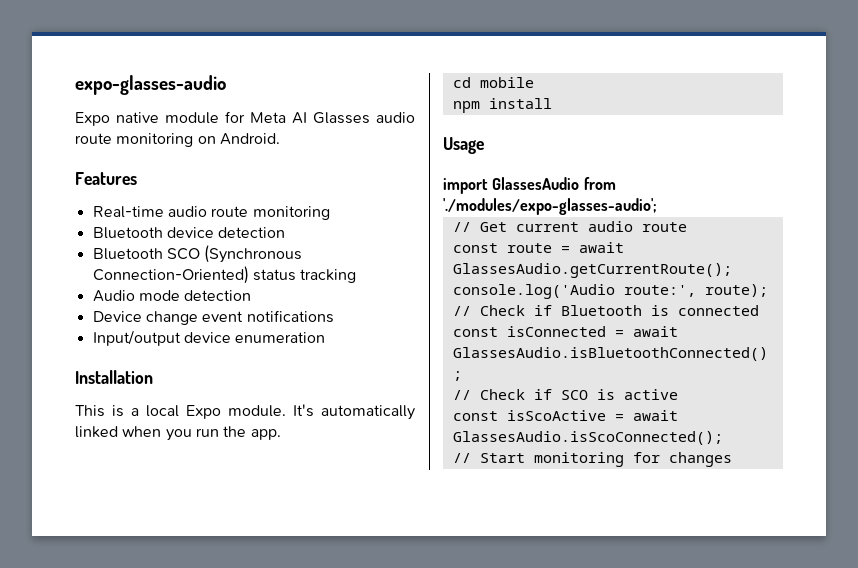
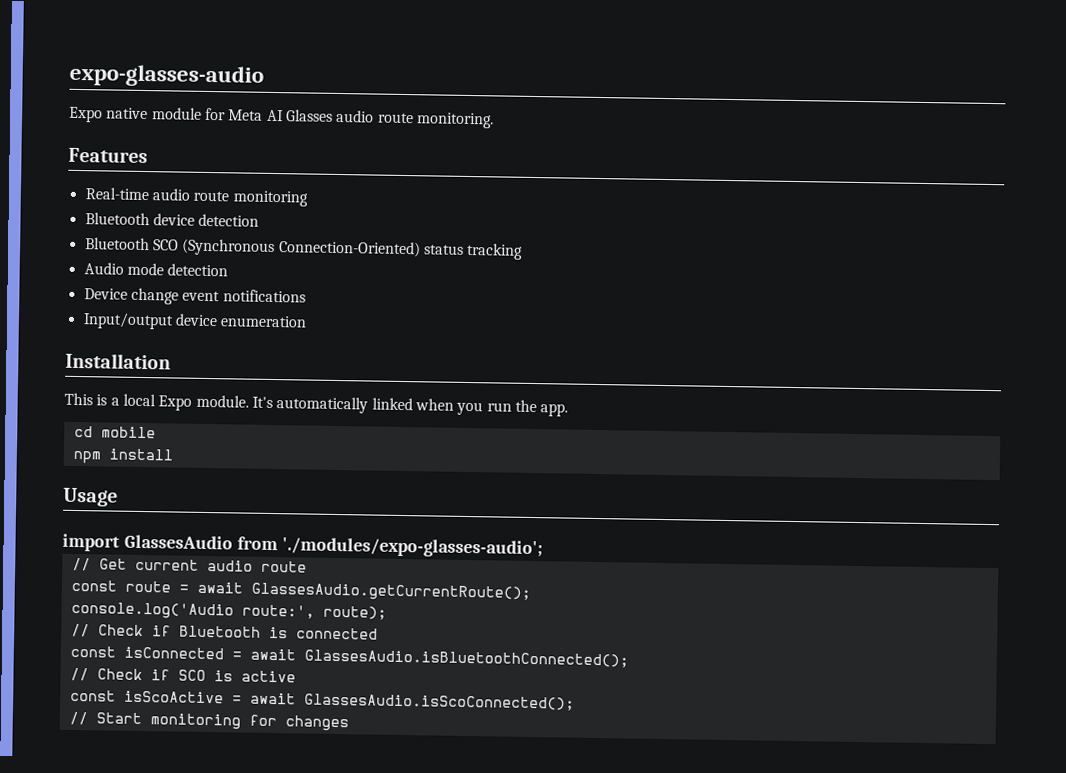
[116,133,280,147] monitoring on Android. -> [415,112,494,129] monitoring.

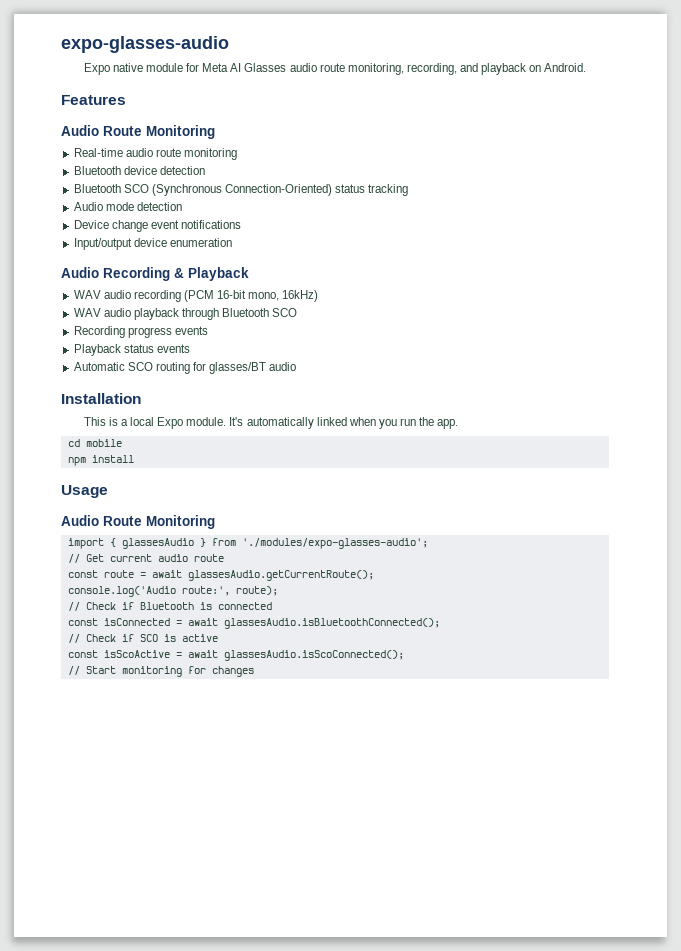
[415,112,494,129] [68,147,148,164] monitoring. // Features -> [347,63,587,75] [61,95,126,105] [61,125,215,139] monitoring, recording, and playback on Android. // Features // Audio Route Monitoring
(308, 321) none -> [61,267,249,281] [73,290,319,302] [73,308,298,320] [73,326,208,338] [73,344,190,356] [73,362,297,374] // Audio Recording & Playback // WAV audio recording (PCM 16-bit mono, 16kHz) // WAV audio playback through Bluetooth SCO // Recording progress events // Playback status events // Automatic SCO routing for glasses/BT audio
[62,533,233,552] import GlassesAudio -> [61,515,215,529] [67,538,206,549] Audio Route Monitoring // import { glassesAudio }
[250,582,531,602] GlassesAudio.getCurrentRoute(); -> [187,570,374,581] glassesAudio.getCurrentRoute();
[303,649,629,668] GlassesAudio.isBluetoothConnected(); -> [223,618,440,629] glassesAudio.isBluetoothConnected();
[303,693,575,711] GlassesAudio.isScoConnected(); -> [223,650,404,661] glassesAudio.isScoConnected();

